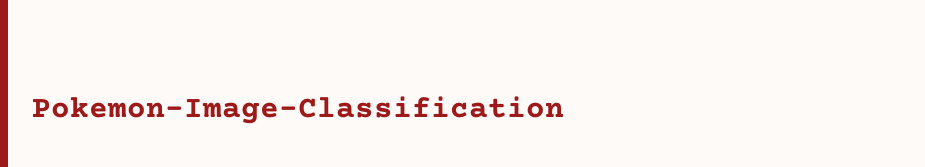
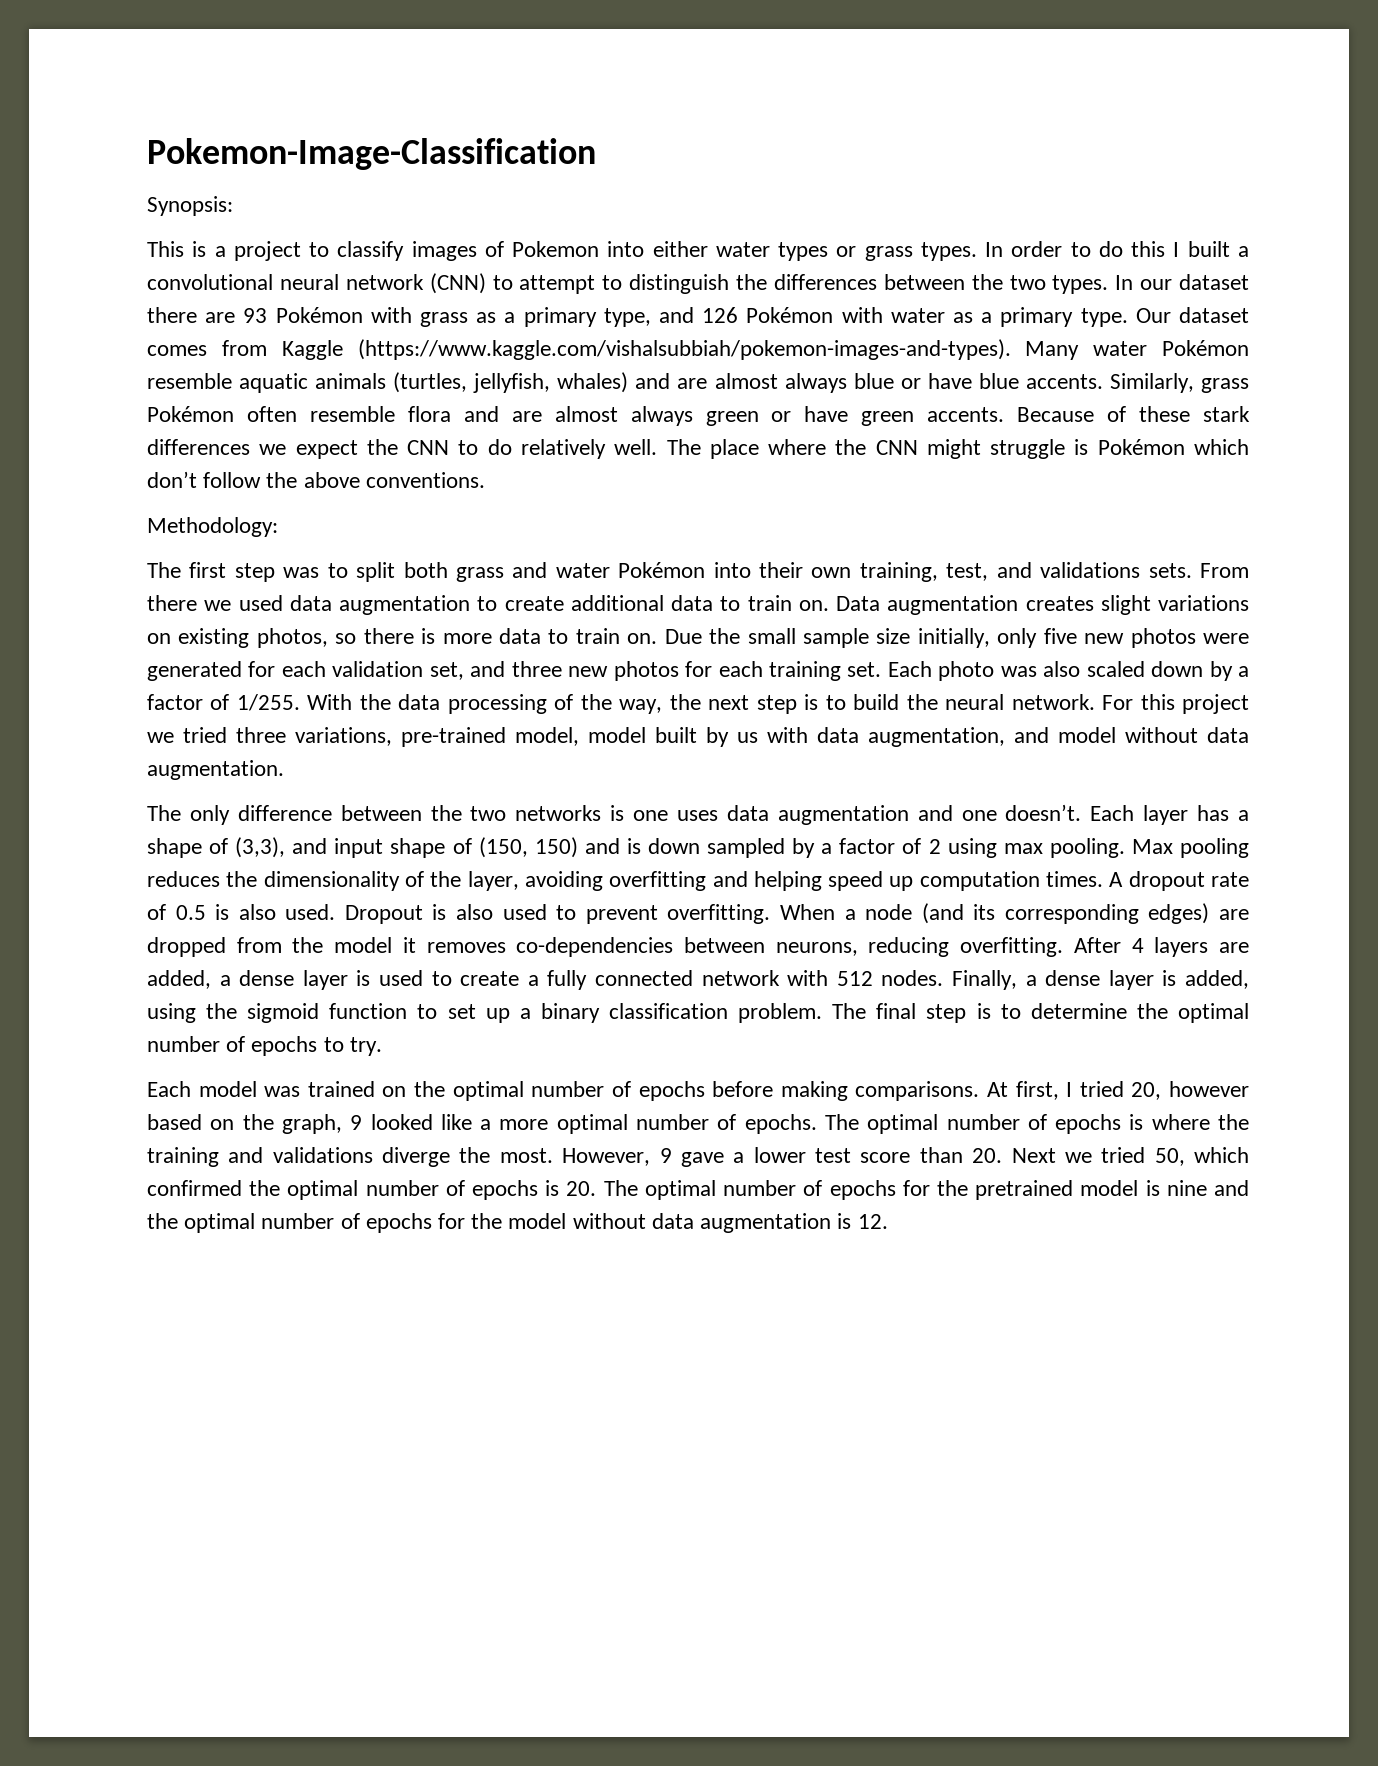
(564, 110) none -> [147,196,233,216] [147,241,1249,261] [147,273,1249,294] [147,307,1250,327] [147,339,1249,360] [147,372,1249,393] [147,406,1250,426] [147,439,1250,459] [147,471,485,488] [147,517,278,537] [147,562,1250,582] [147,595,1249,615] [147,628,1250,648] [147,661,1250,681] [147,694,1249,714] [147,727,1249,747] [147,760,284,780] [147,804,1250,825] [147,837,1249,858] [147,871,1249,891] [147,903,1249,924] [147,937,1249,957] [147,970,1250,990] [147,1003,1249,1023] [147,1036,382,1056] [147,1081,1249,1101] [147,1114,1249,1134] [147,1147,1249,1167] [147,1180,1249,1200] [147,1213,888,1233] // Synopsis: // This is a project to classify images of Pokemon into either water types or grass types. In order to do this I built a convolutional neural network (CNN) to attempt to distinguish the differences between the two types. In our dataset there are 93 Pokémon with grass as a primary type, and 126 Pokémon with water as a primary type. Our dataset comes from Kaggle (https://www.kaggle.com/vishalsubbiah/pokemon-images-and-types). Many water Pokémon resemble aquatic animals (turtles, jellyfish, whales) and are almost always blue or have blue accents. Similarly, grass Pokémon often resemble flora and are almost always green or have green accents. Because of these stark differences we expect the CNN to do relatively well. The place where the CNN might struggle is Pokémon which don’t follow the above conventions. // Methodology: // The first step was to split both grass and water Pokémon into their own training, test, and validations sets. From there we used data augmentation to create additional data to train on. Data augmentation creates slight variations on existing photos, so there is more data to train on. Due the small sample size initially, only five new photos were generated for each validation set, and three new photos for each training set. Each photo was also scaled down by a factor of 1/255. With the data processing of the way, the next step is to build the neural network. For this project we tried three variations, pre-trained model, model built by us with data augmentation, and model without data augmentation. // The only difference between the two networks is one uses data augmentation and one doesn’t. Each layer has a shape of (3,3), and input shape of (150, 150) and is down sampled by a factor of 2 using max pooling. Max pooling reduces the dimensionality of the layer, avoiding overfitting and helping speed up computation times. A dropout rate of 0.5 is also used. Dropout is also used to prevent overfitting. When a node (and its corresponding edges) are dropped from the model it removes co-dependencies between neurons, reducing overfitting. After 4 layers are added, a dense layer is used to create a fully connected network with 512 nodes. Finally, a dense layer is added, using the sigmoid function to set up a binary classification problem. The final step is to determine the optimal number of epochs to try. // Each model was trained on the optimal number of epochs before making comparisons. At first, I tried 20, however based on the graph, 9 looked like a more optimal number of epochs. The optimal number of epochs is where the training and validations diverge the most. However, 9 gave a lower test score than 20. Next we tried 50, which confirmed the optimal number of epochs is 20. The optimal number of epochs for the pretrained model is nine and the optimal number of epochs for the model without data augmentation is 12.

